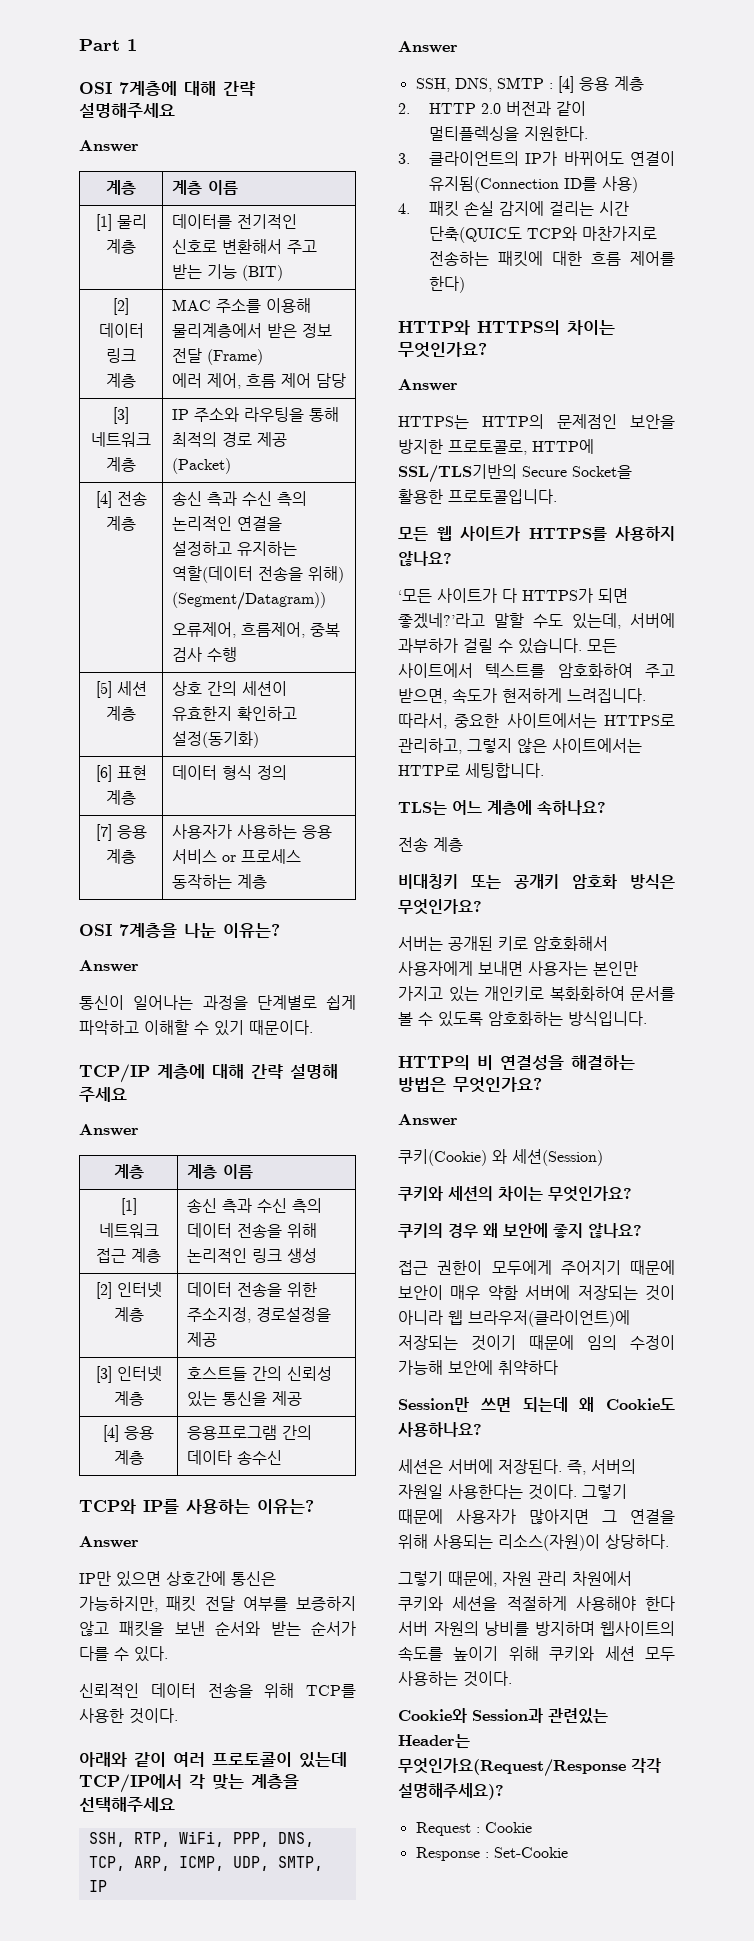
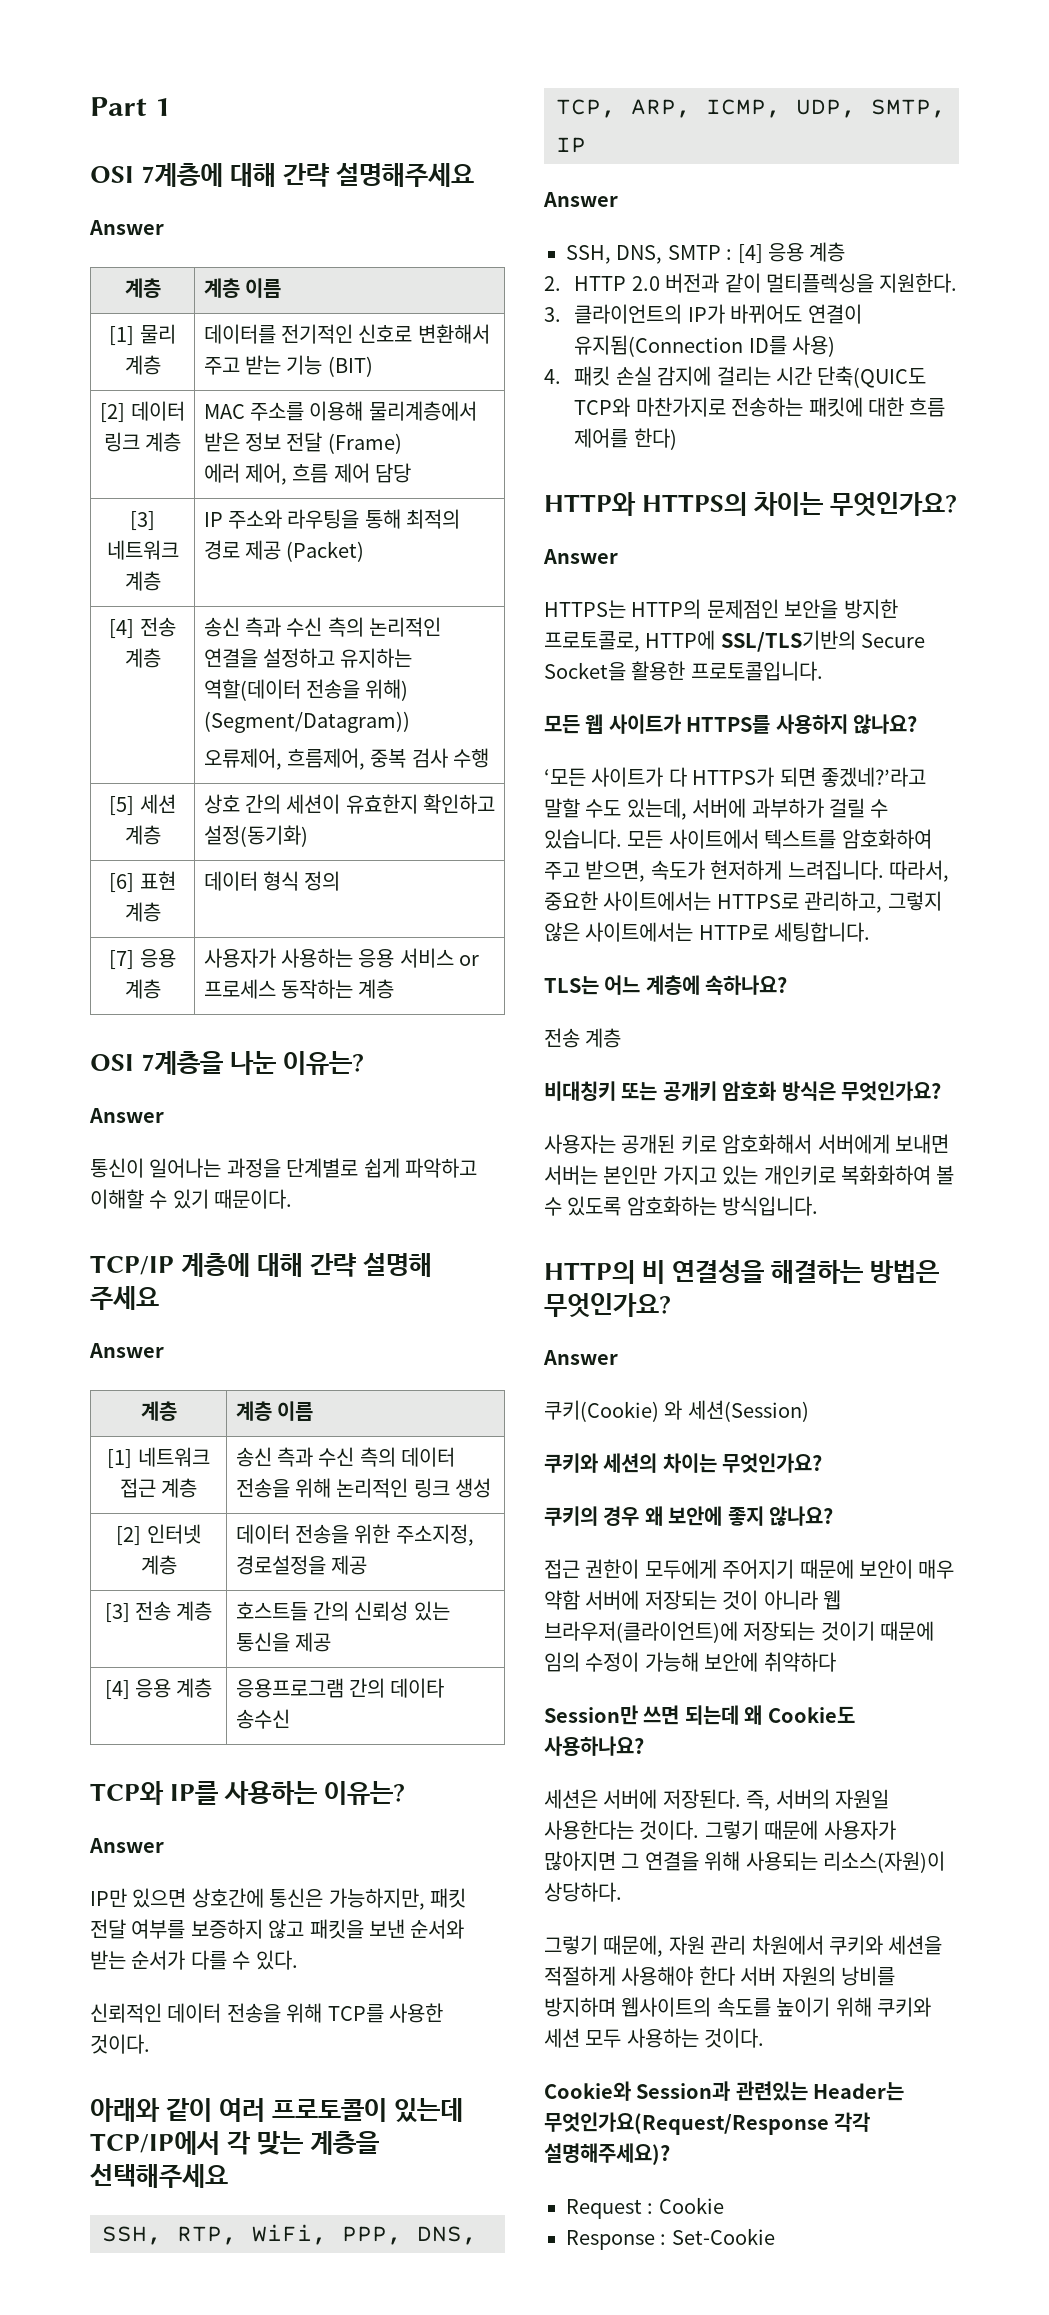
[116,1366,162,1382] 인터넷 -> [135,1601,171,1621] 전송
[398,936,443,951] 서버는 -> [544,1134,616,1154] 사용자는
[398,961,588,976] 사용자에게 보내면 사용자는 -> [817,1134,949,1154] [544,1165,598,1185] 서버에게 보내면 서버는
[630,986,675,1001] 문서를 -> (931, 1175) none

